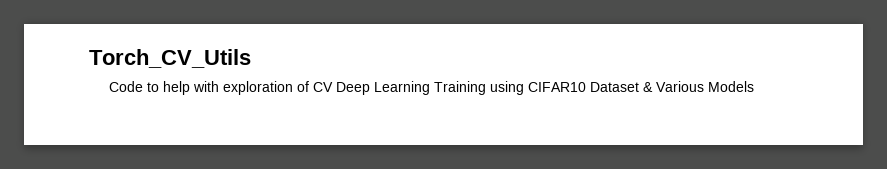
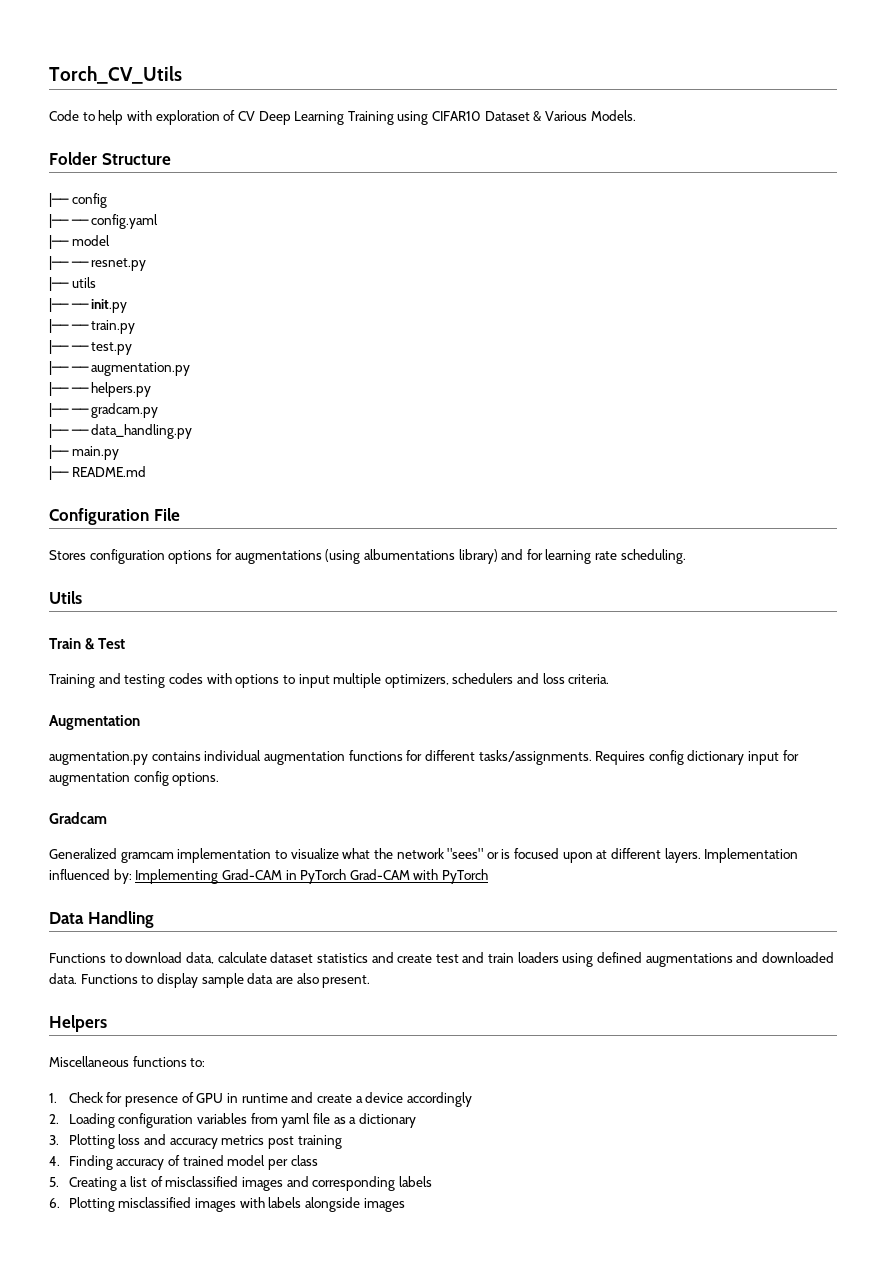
[707,81,754,92] Models -> [590,110,636,121] [49,152,171,165] [49,193,107,208] [49,214,159,229] [49,235,110,249] [49,256,147,271] [49,277,96,291] [49,298,128,313] [49,319,136,334] [49,340,133,355] [49,361,191,376] [49,382,152,397] [49,403,159,418] [49,424,193,439] [49,445,119,460] [49,466,146,480] [49,508,180,525] [49,549,686,564] [49,591,82,604] [49,638,126,650] [49,673,610,688] [49,715,140,730] [49,750,799,765] [49,771,220,786] [49,812,107,824] [49,848,799,863] [49,869,489,884] [49,911,154,928] [49,952,834,967] [49,973,371,988] [49,1015,107,1032] [49,1056,206,1067] [49,1092,472,1107] [49,1113,416,1128] [49,1134,342,1149] [49,1155,318,1170] [49,1176,432,1191] [49,1197,405,1212] Models. // Folder Structure // |── config // |── ── config.yaml // |── model // |── ── resnet.py // |── utils // |── ── init.py // |── ── train.py // |── ── test.py // |── ── augmentation.py // |── ── helpers.py // |── ── gradcam.py // |── ── data_handling.py // |── main.py // |── README.md // Configuration File // Stores configuration options for augmentations (using albumentations library) and for learning rate scheduling. // Utils // Train & Test // Training and testing codes with options to input multiple optimizers, schedulers and loss criteria. // Augmentation // augmentation.py contains individual augmentation functions for different tasks/assignments. Requires config dictionary input for augmentation config options. // Gradcam // Generalized gramcam implementation to visualize what the network "sees" or is focused upon at different layers. Implementation influenced by: Implementing Grad-CAM in PyTorch Grad-CAM with PyTorch // Data Handling // Functions to download data, calculate dataset statistics and create test and train loaders using defined augmentations and downloaded data. Functions to display sample data are also present. // Helpers // Miscellaneous functions to: // 1. Check for presence of GPU in runtime and create a device accordingly // 2. Loading configuration variables from yaml file as a dictionary // 3. Plotting loss and accuracy metrics post training // 4. Finding accuracy of trained model per class // 5. Creating a list of misclassified images and corresponding labels // 6. Plotting misclassified images with labels alongside images

